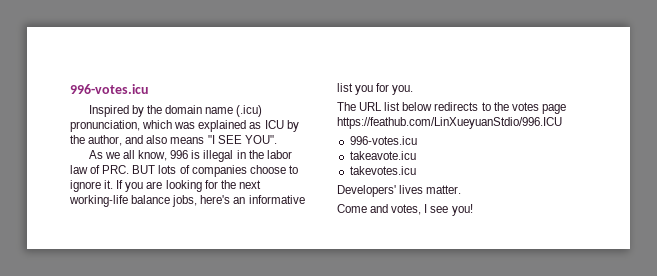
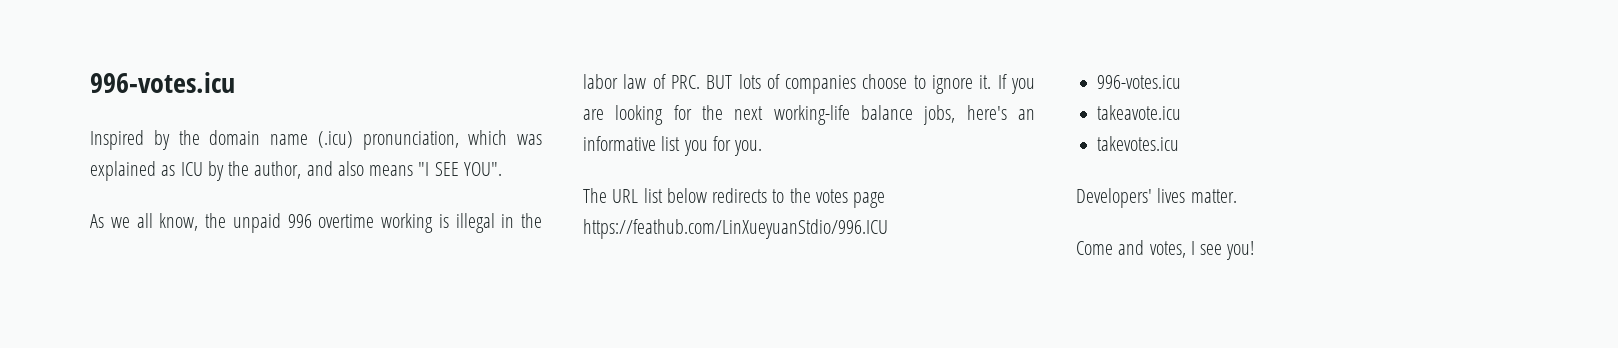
[170,150,189,159] 996 -> [204,213,433,233] the unpaid 996 overtime working

